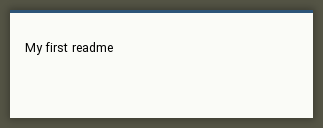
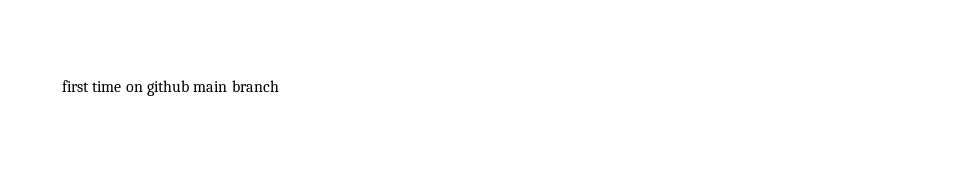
[25,42,113,55] My first readme -> [62,80,279,96] first time on github main branch

